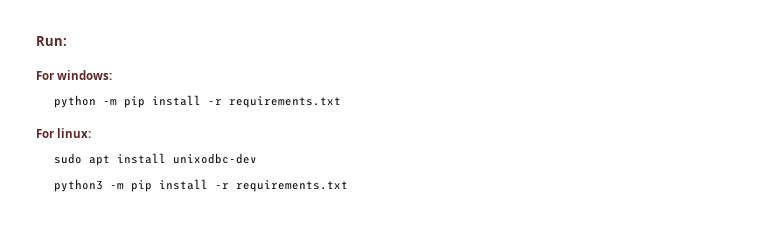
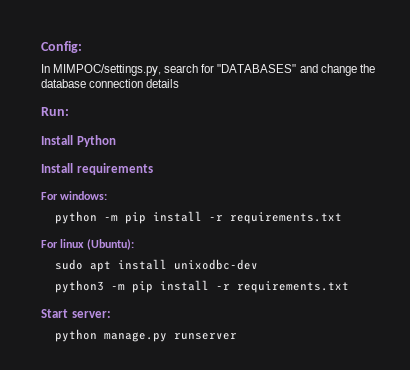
[36,36,67,46] Run: -> [41,41,82,53] [41,64,375,76] [41,79,180,88] [41,107,69,116] [41,135,116,147] [41,163,153,175] Config: // In MIMPOC/settings.py, search for "DATABASES" and change the database connection details // Run: // Install Python // Install requirements
[57,128,92,138] linux: -> [60,239,135,250] linux (Ubuntu):
(349, 186) none -> [41,309,111,318] [55,329,238,342] // Start server: // python manage.py runserver

